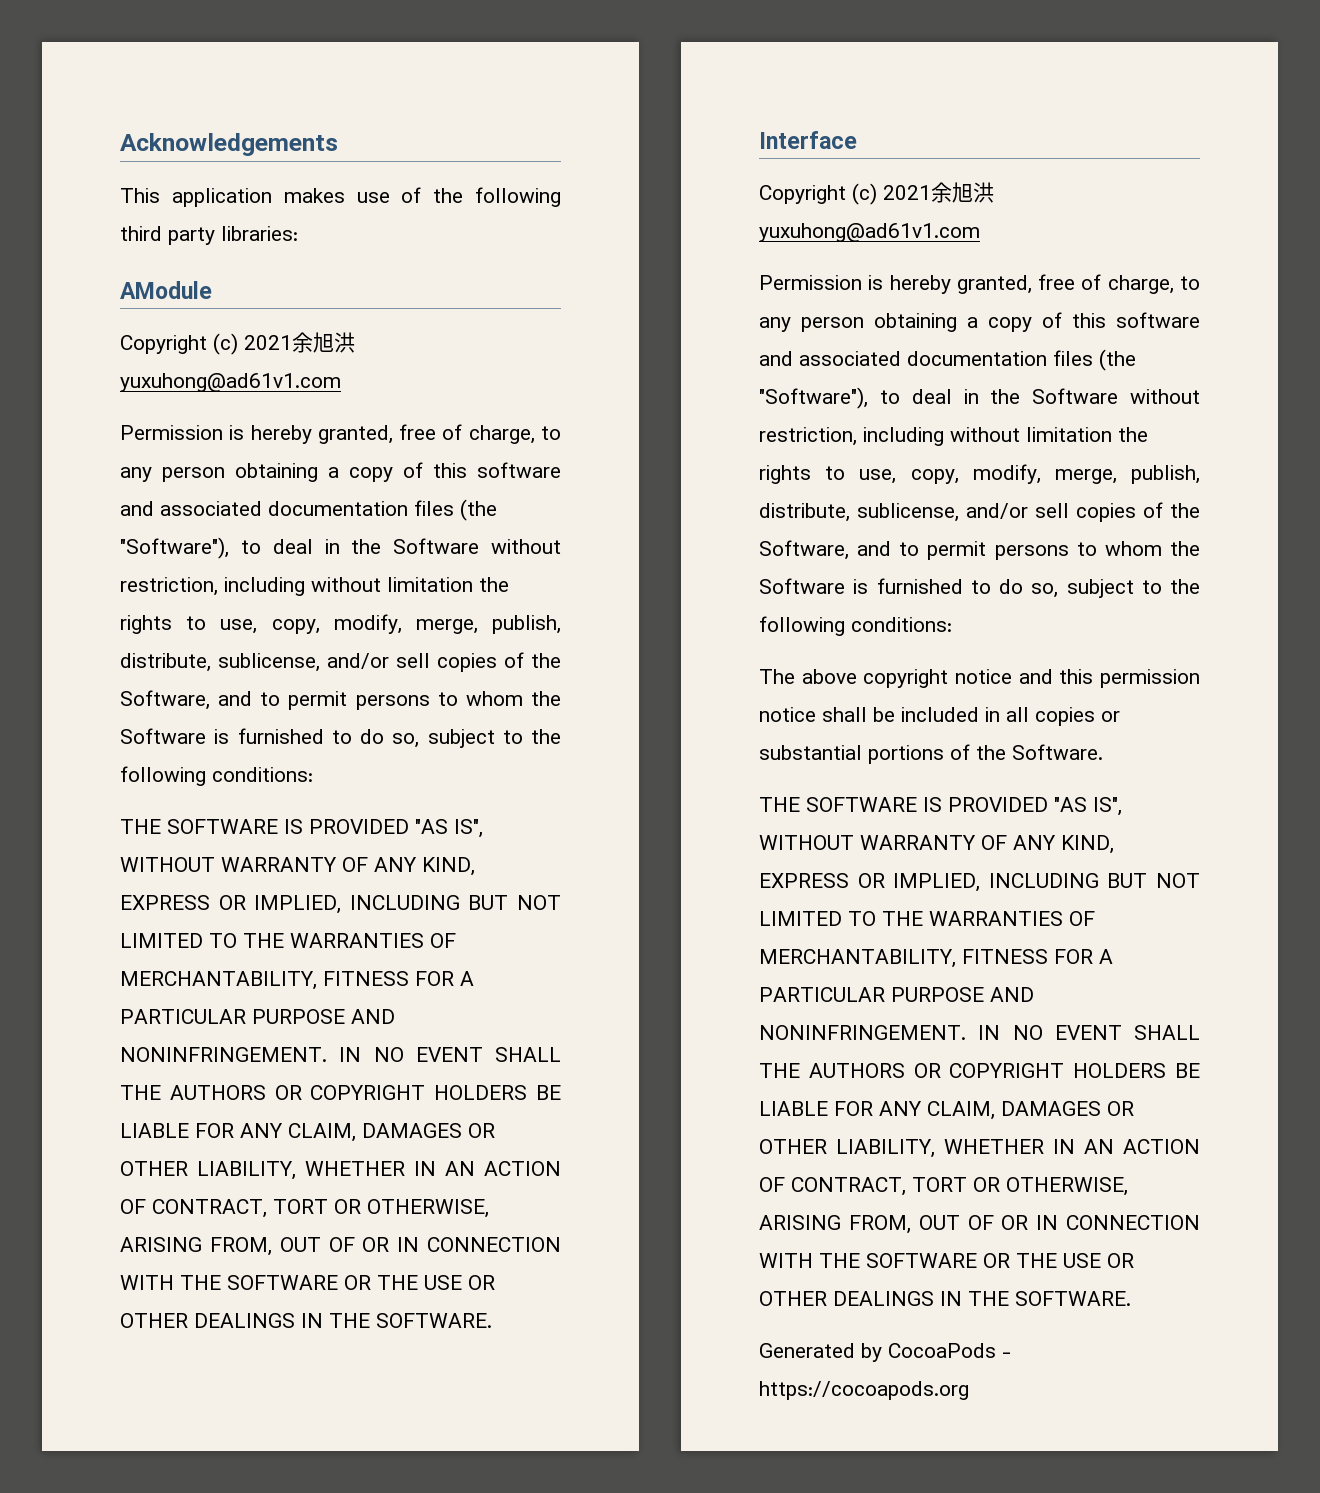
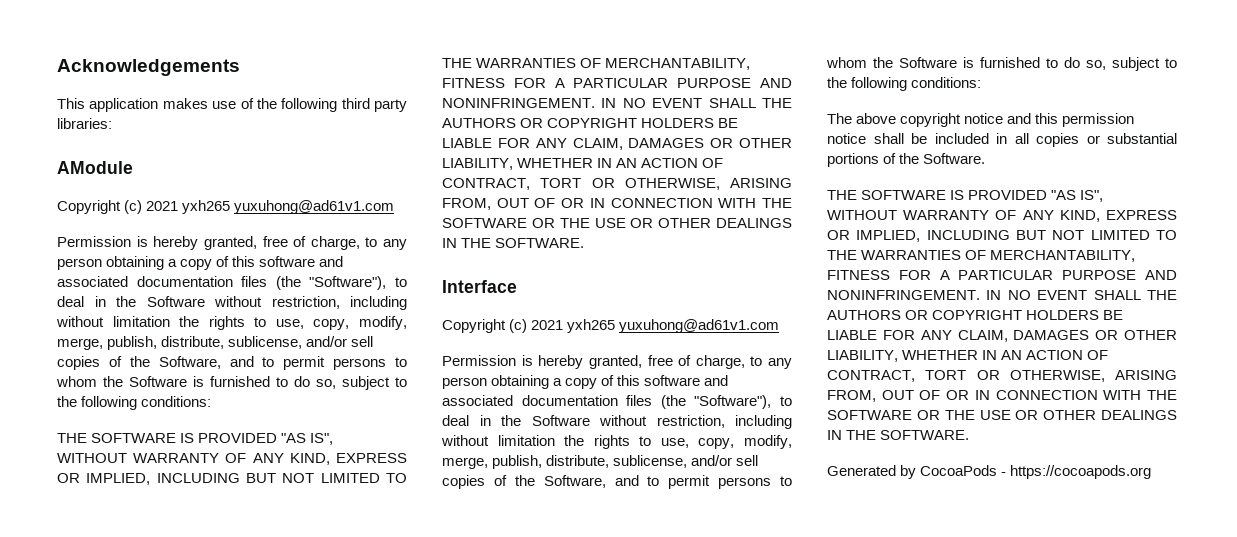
[292,332,355,353] 余旭洪 -> [182,200,231,214] yxh265
[931,182,994,203] 余旭洪 -> [567,319,616,333] yxh265

